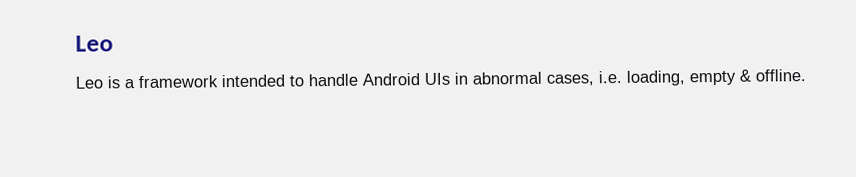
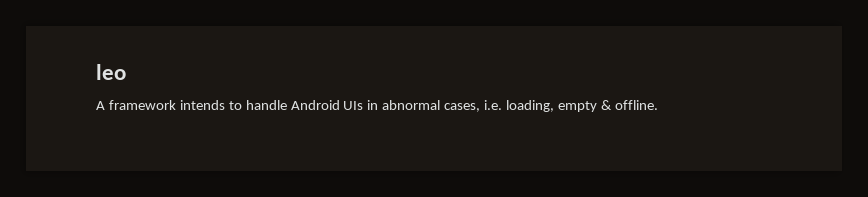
[75,35,113,52] [75,74,285,89] Leo // Leo is a framework intended -> [96,64,126,80] [96,100,225,110] leo // A framework intends

